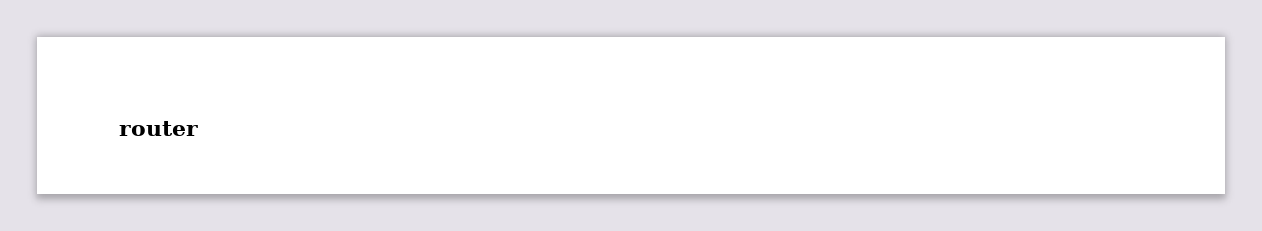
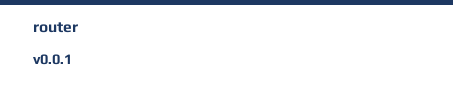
(198, 128) none -> [33,54,72,65] // v0.0.1

